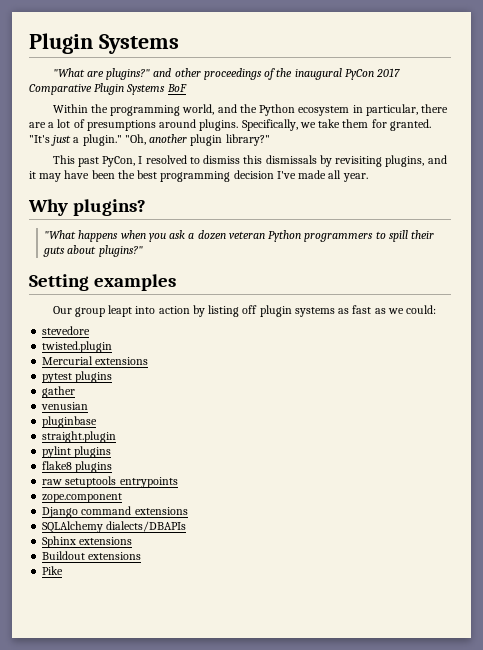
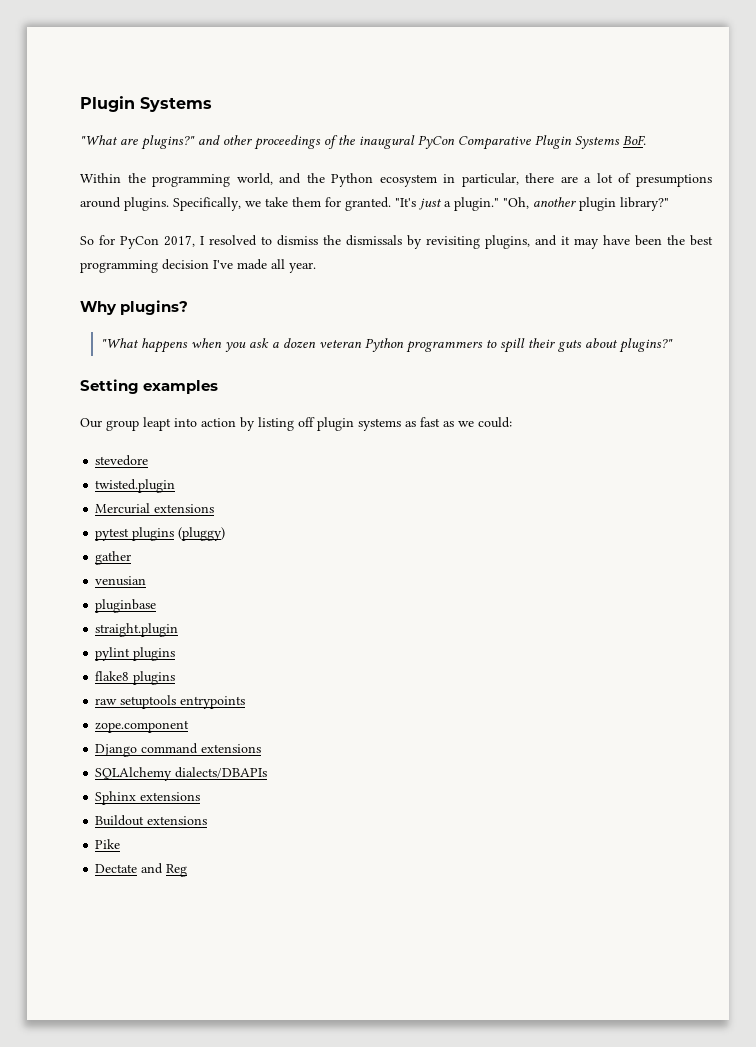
[376,68,401,77] 2017 -> (455, 142) none
[166,84,187,92] BoF -> [623,135,646,145] BoF.
[52,155,136,167] This past PyCon, -> [80,235,195,249] So for PyCon 2017,
[243,155,263,164] this -> [323,235,341,245] the
(113, 377) none -> [178,527,226,541] (pluggy)
(64, 570) none -> [95,863,188,877] // Dectate and Reg

